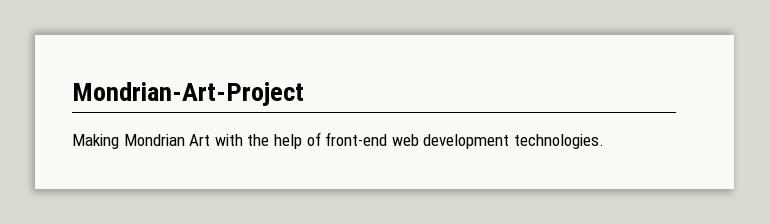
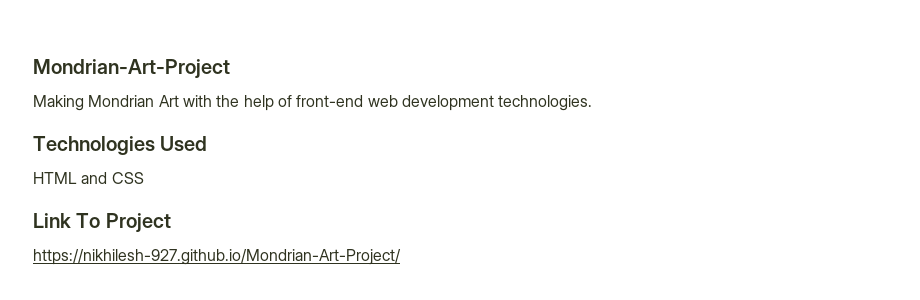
(604, 141) none -> [33,136,208,155] [33,172,144,184] [33,213,171,233] [33,249,401,265] // Technologies Used // HTML and CSS // Link To Project // https://nikhilesh-927.github.io/Mondrian-Art-Project/

